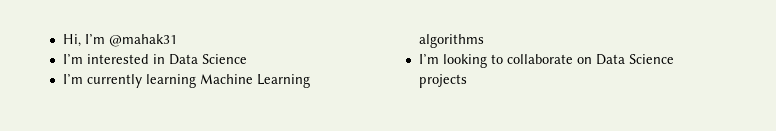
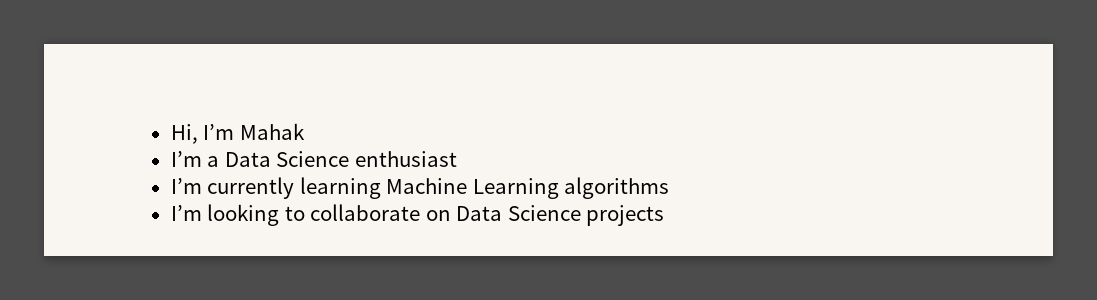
[108,34,177,47] [62,54,247,65] @mahak31 // I’m interested in Data Science -> [239,123,305,140] [170,151,457,167] Mahak // I’m a Data Science enthusiast

